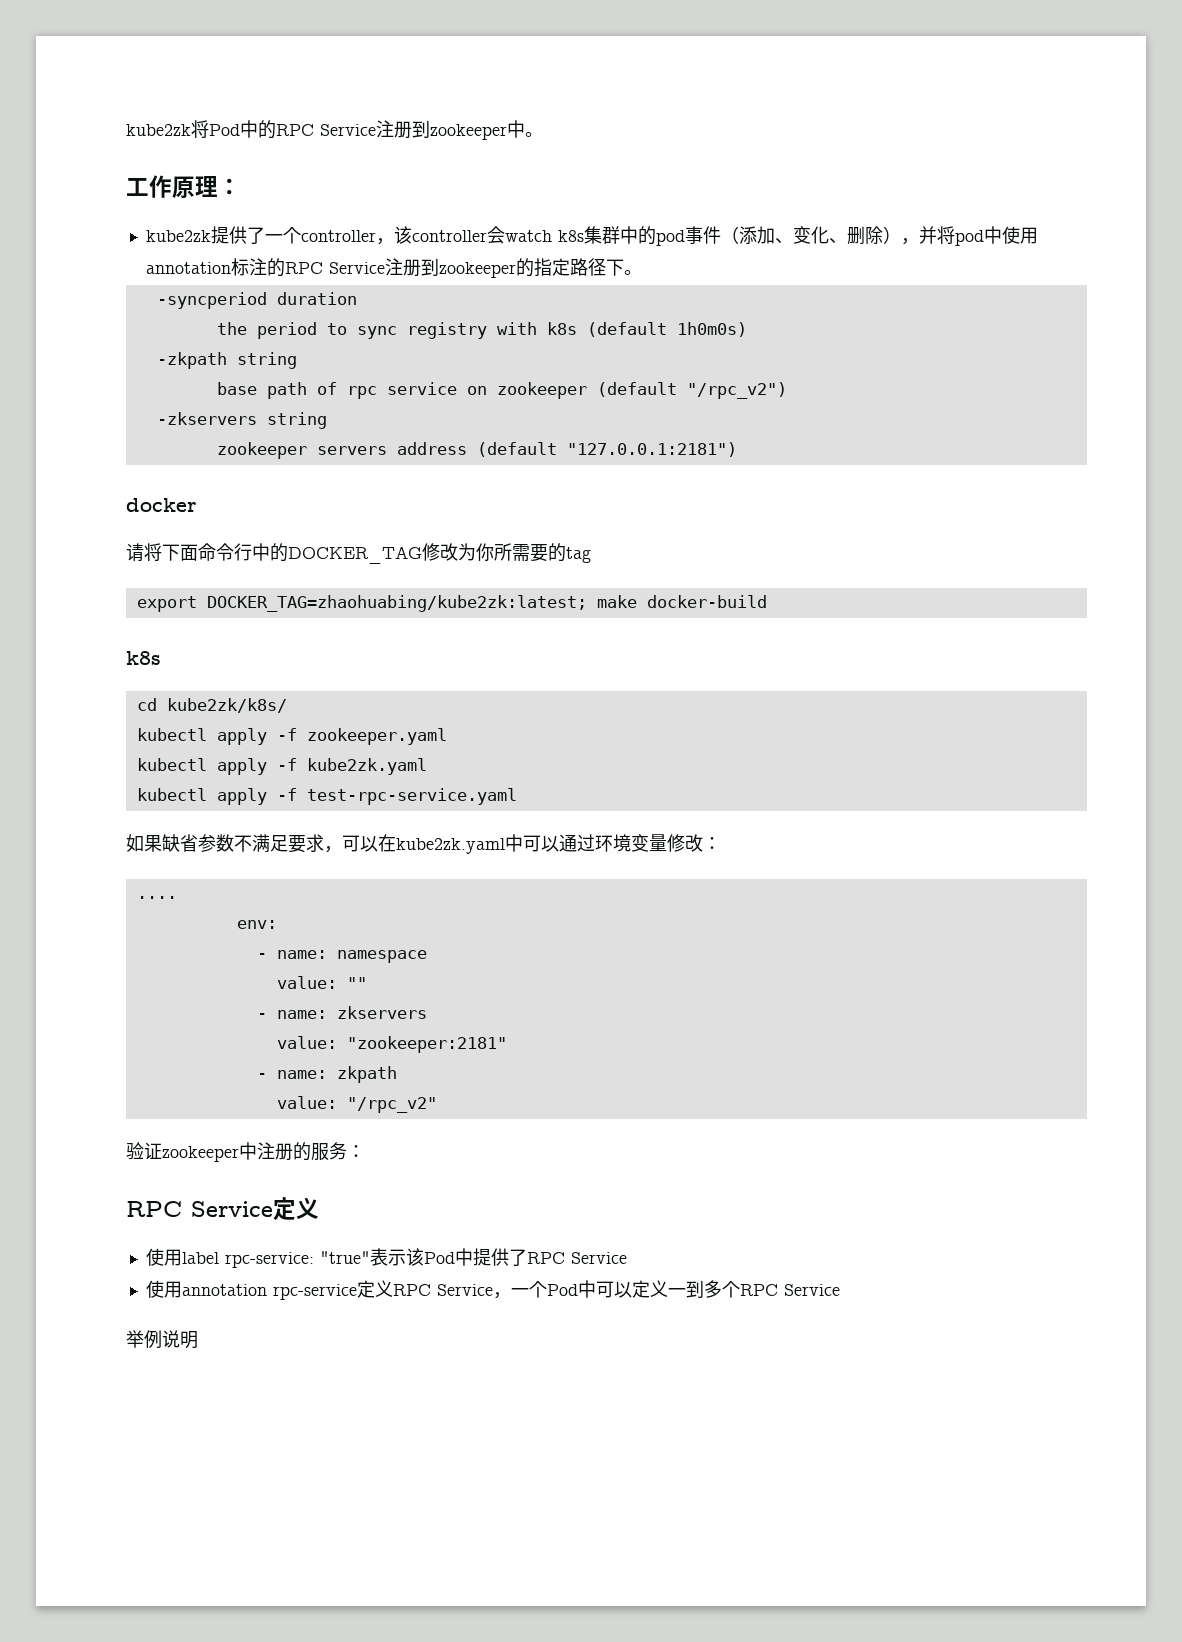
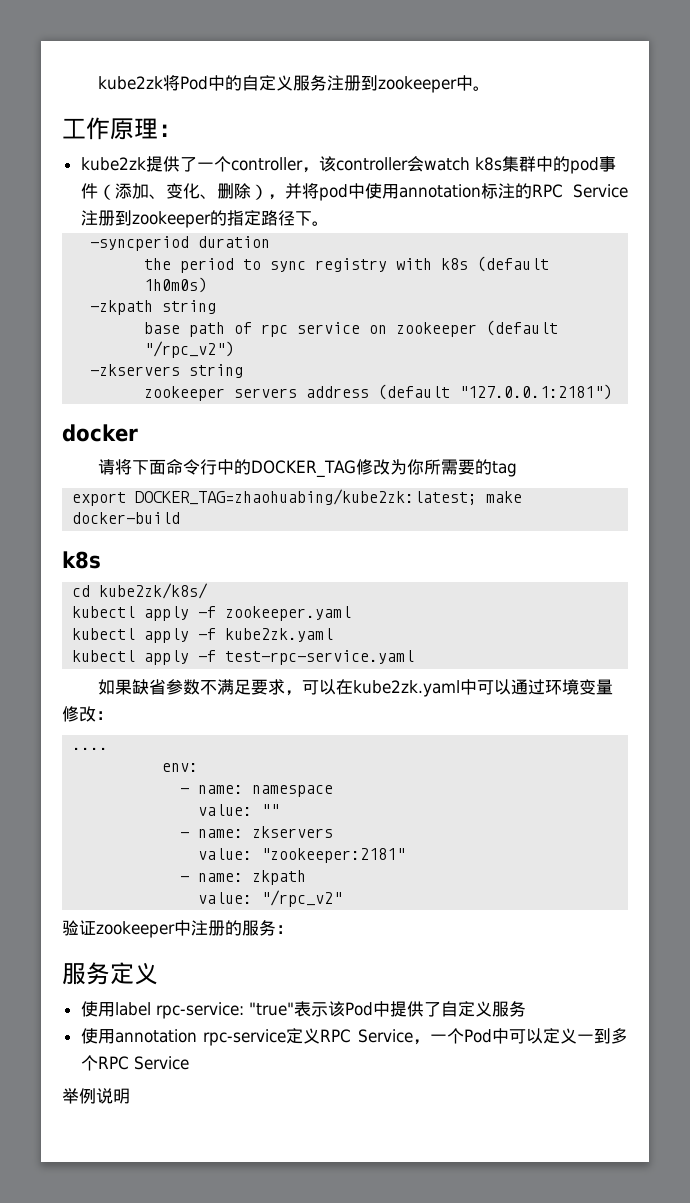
[276,124,376,136] RPC Service -> [242,75,328,91] 自定义服务
[126,1201,273,1217] RPC Service -> [62,962,110,985] 服务
[526,1252,627,1264] RPC Service -> [440,1001,526,1017] 自定义服务

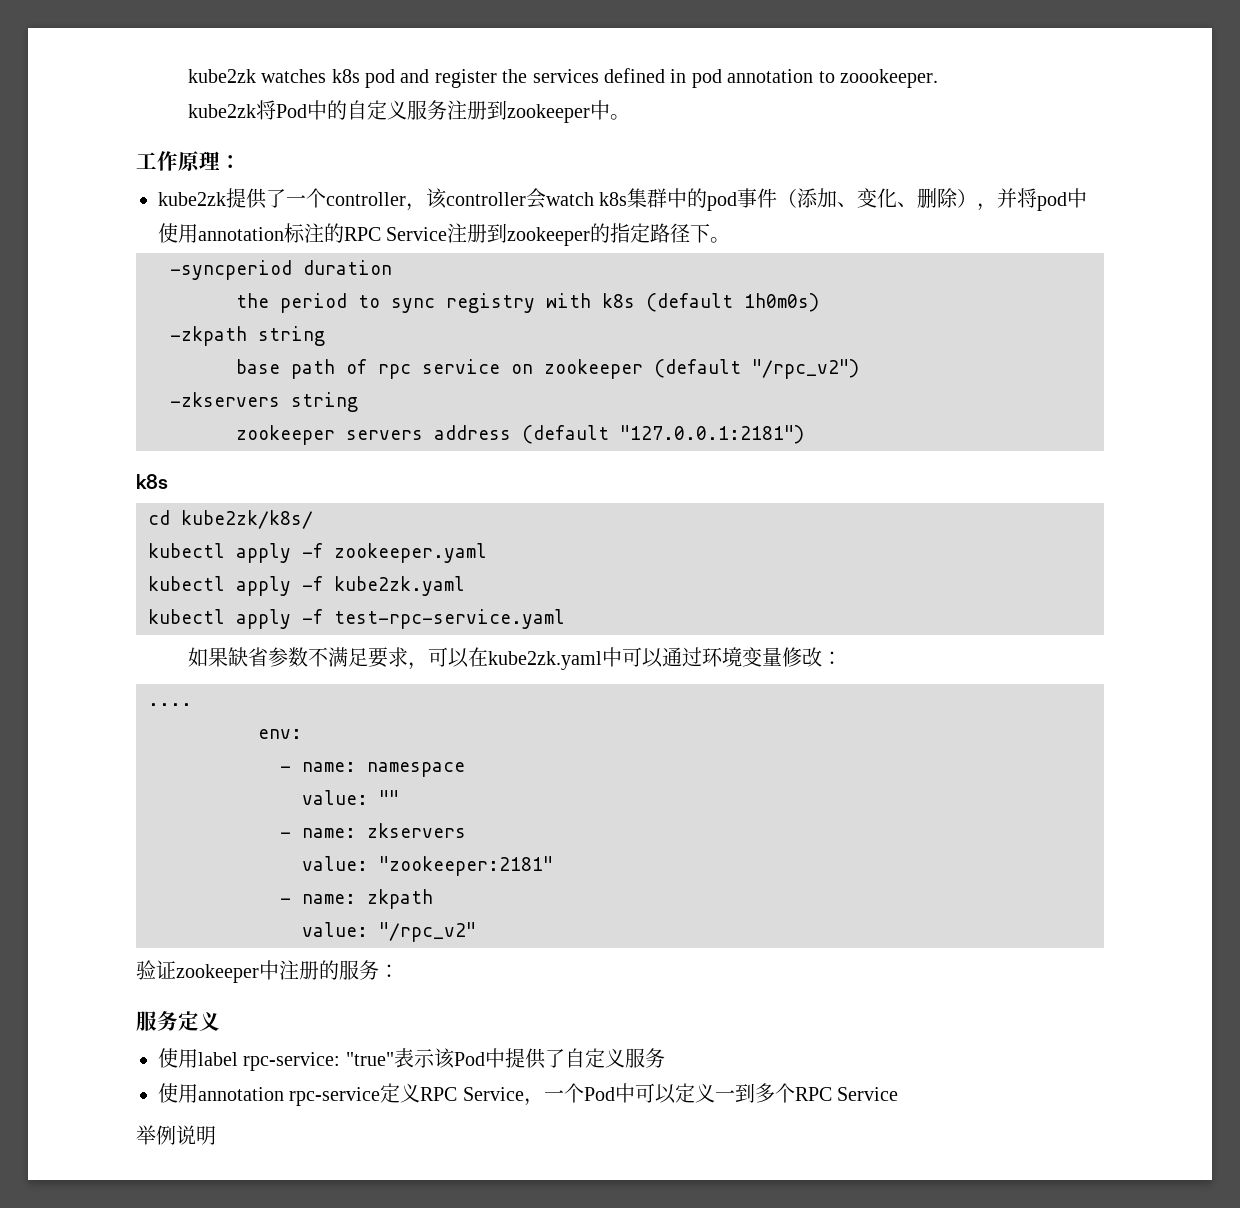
[98,76,164,90] kube2zk -> [187,68,938,88] [187,104,256,118] kube2zk watches k8s pod and register the services defined in pod annotation to zoookeeper. // kube2zk
[62,424,138,442] [98,459,518,478] [72,489,523,506] [72,512,181,524] // docker // 请将下面命令行中的DOCKER_TAG修改为你所需要的tag // export DOCKER_TAG=zhaohuabing/kube2zk:latest; make docker-build -> (804, 434) none

